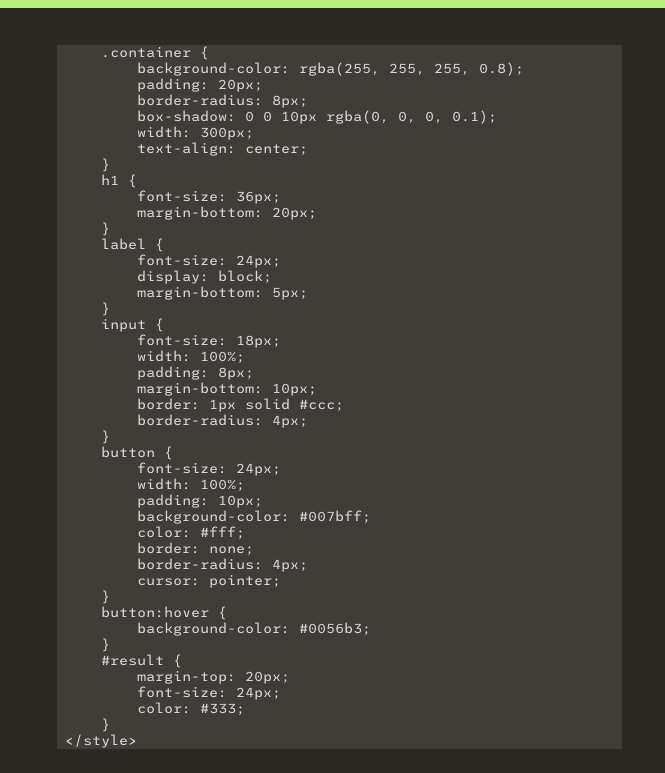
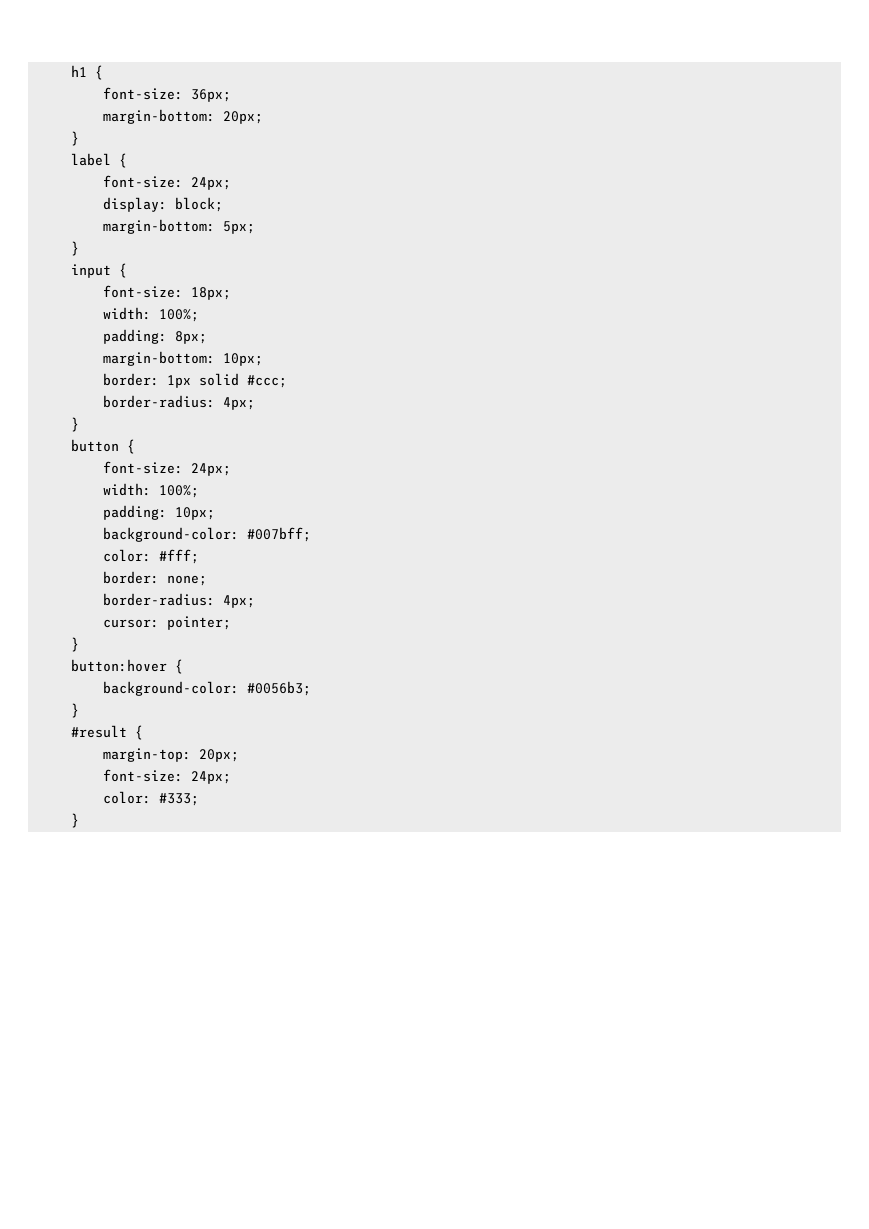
[100,46,209,60] [136,62,524,76] [136,78,263,92] [136,94,308,108] [136,110,497,124] [136,126,254,140] [136,142,308,156] [100,158,110,172] .container { // background-color: rgba(255, 255, 255, 0.8); // padding: 20px; // border-radius: 8px; // box-shadow: 0 0 10px rgba(0, 0, 0, 0.1); // width: 300px; // text-align: center; // } // -> (70, 71) none
[64,734,137,748] // </style> -> (79, 820) none

